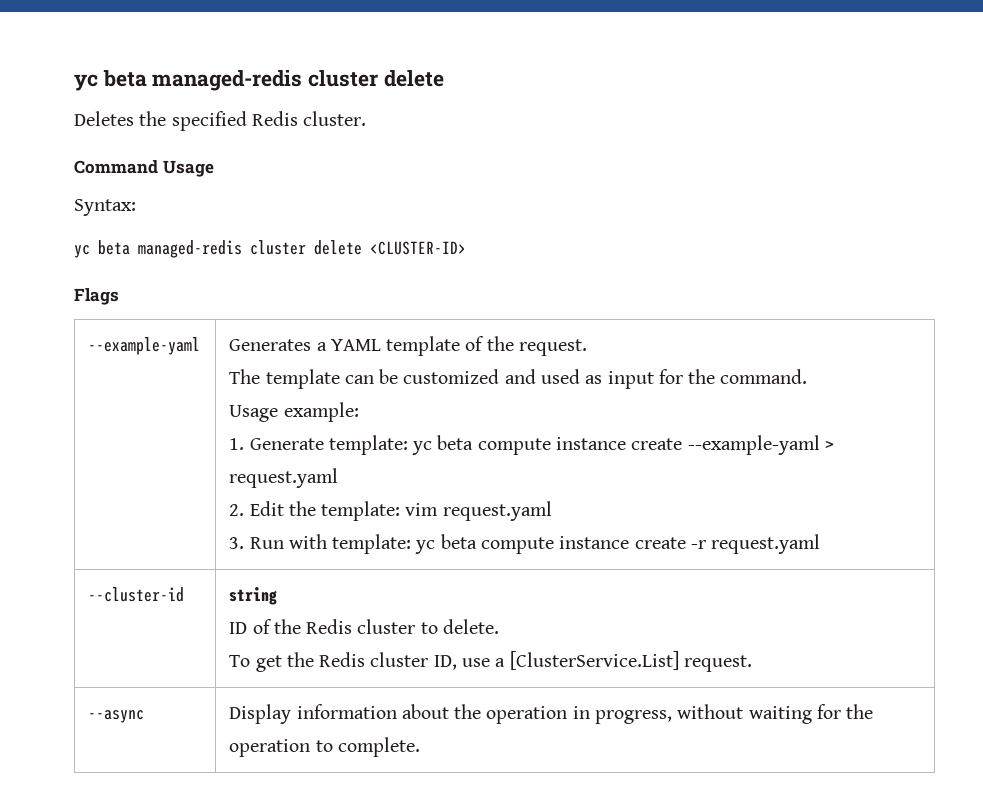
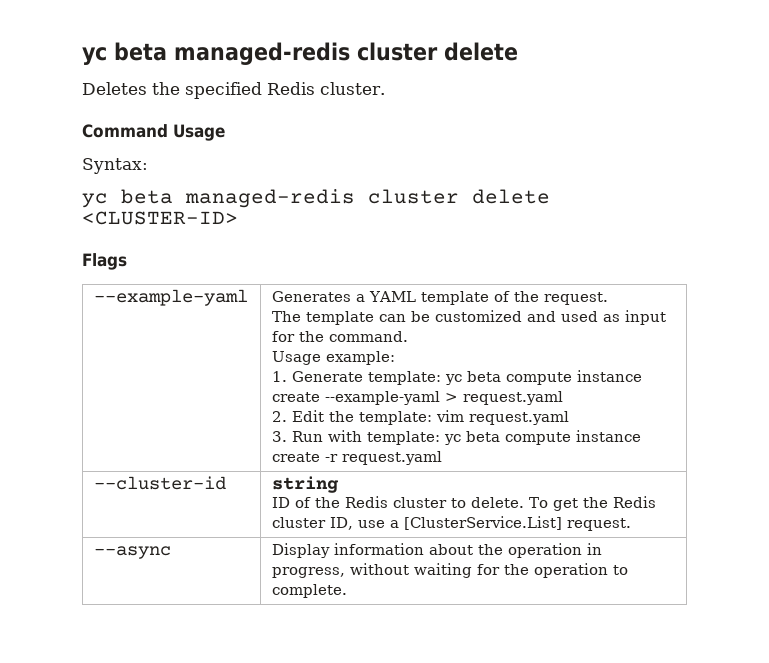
(499, 626) // -> (524, 502) none

